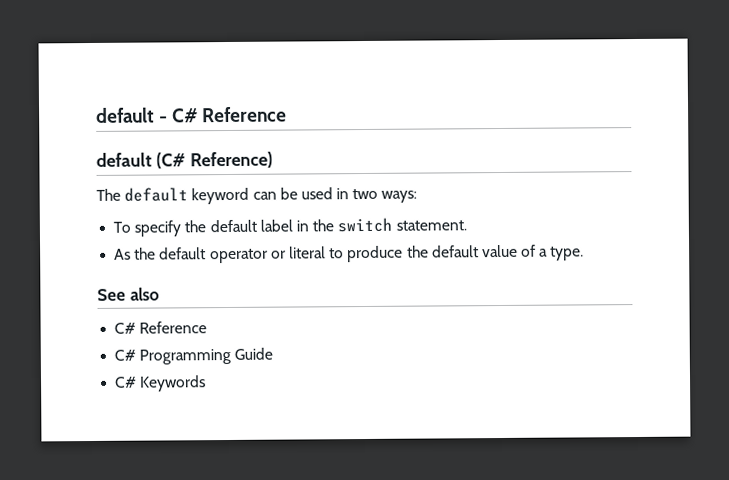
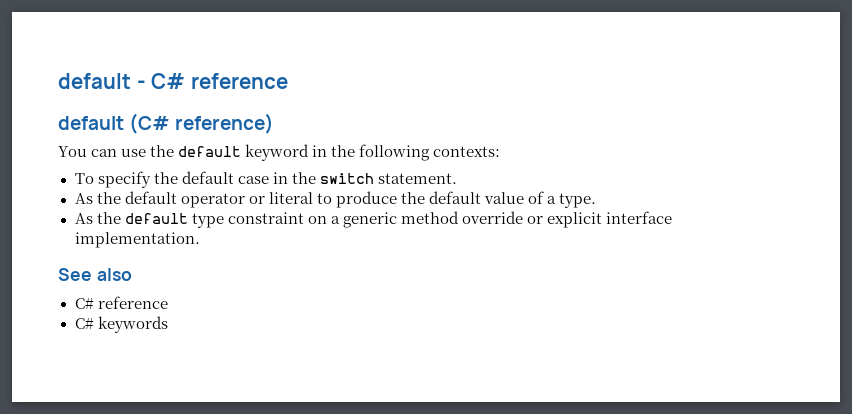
[202,106,288,123] Reference -> [190,73,288,89] reference
[189,151,273,169] [96,187,418,205] Reference) // The default keyword can be used in two ways: -> [175,113,275,134] [58,144,501,161] reference) // You can use the default keyword in the following contexts:
[259,219,293,232] label -> [237,176,269,184] case
(585, 253) none -> [74,211,673,228] [74,232,200,248] // As the default type constraint on a generic method override or explicit interface implementation.
[139,321,208,334] [114,347,274,365] [114,375,207,392] Reference // C# Programming Guide // C# Keywords -> [97,296,168,309] [74,316,168,333] reference // C# keywords

